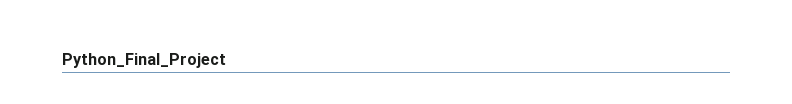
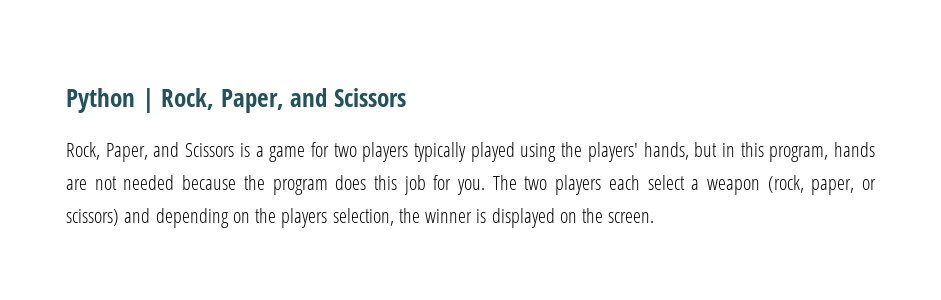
[62,53,226,68] Python_Final_Project -> [66,88,407,113] [66,142,876,162] [66,175,877,195] [66,208,655,228] Python | Rock, Paper, and Scissors // Rock, Paper, and Scissors is a game for two players typically played using the players' hands, but in this program, hands are not needed because the program does this job for you. The two players each select a weapon (rock, paper, or scissors) and depending on the players selection, the winner is displayed on the screen.

